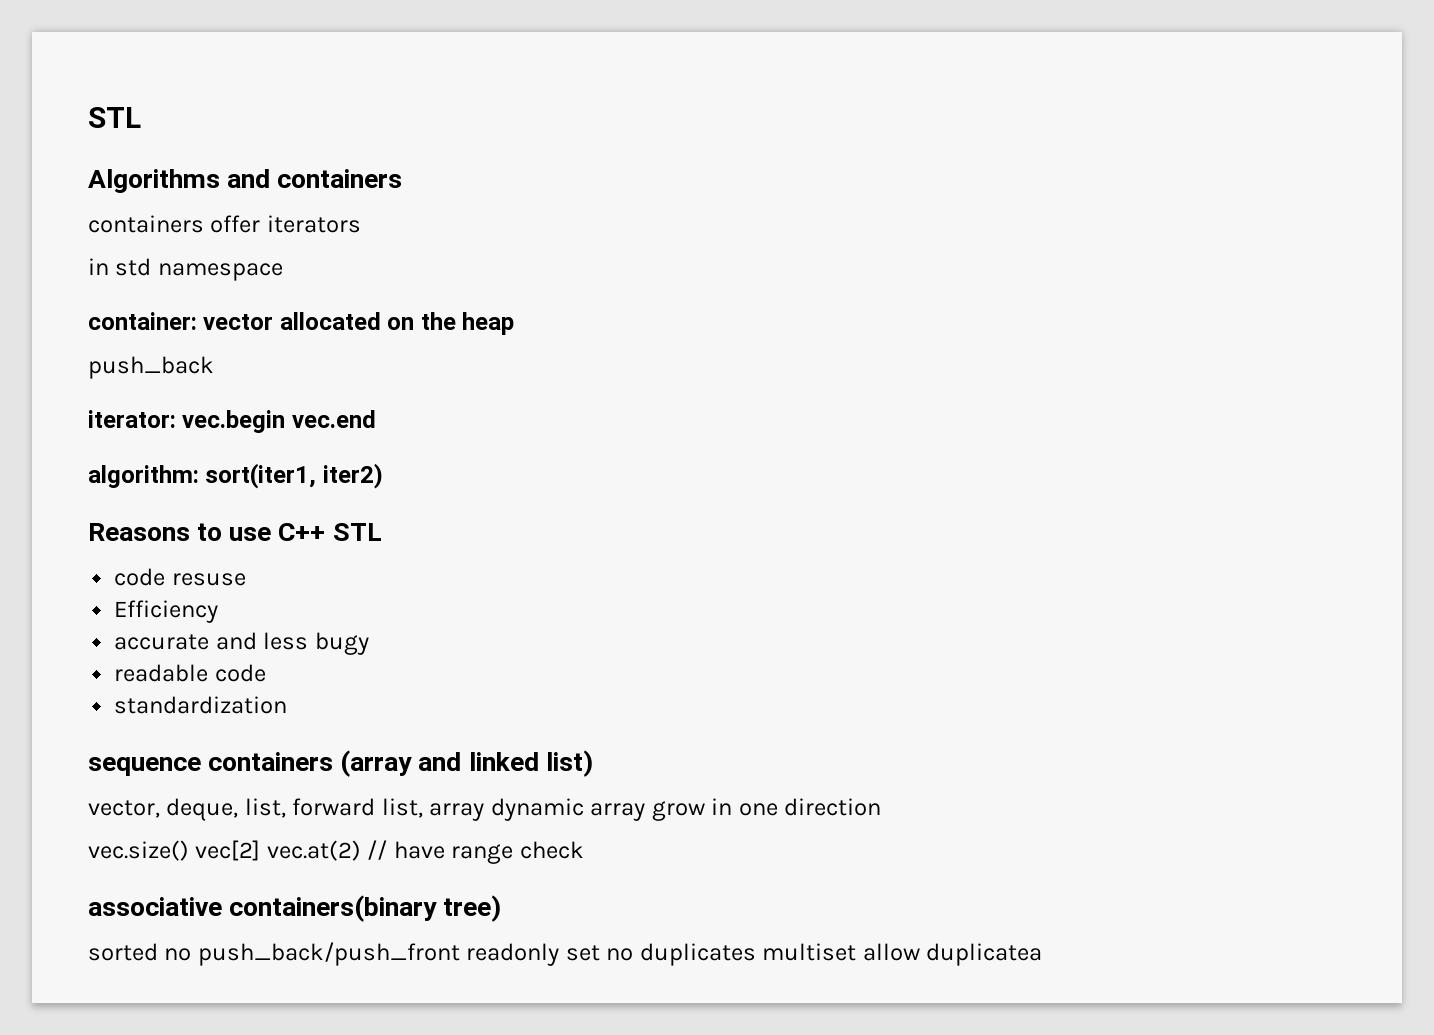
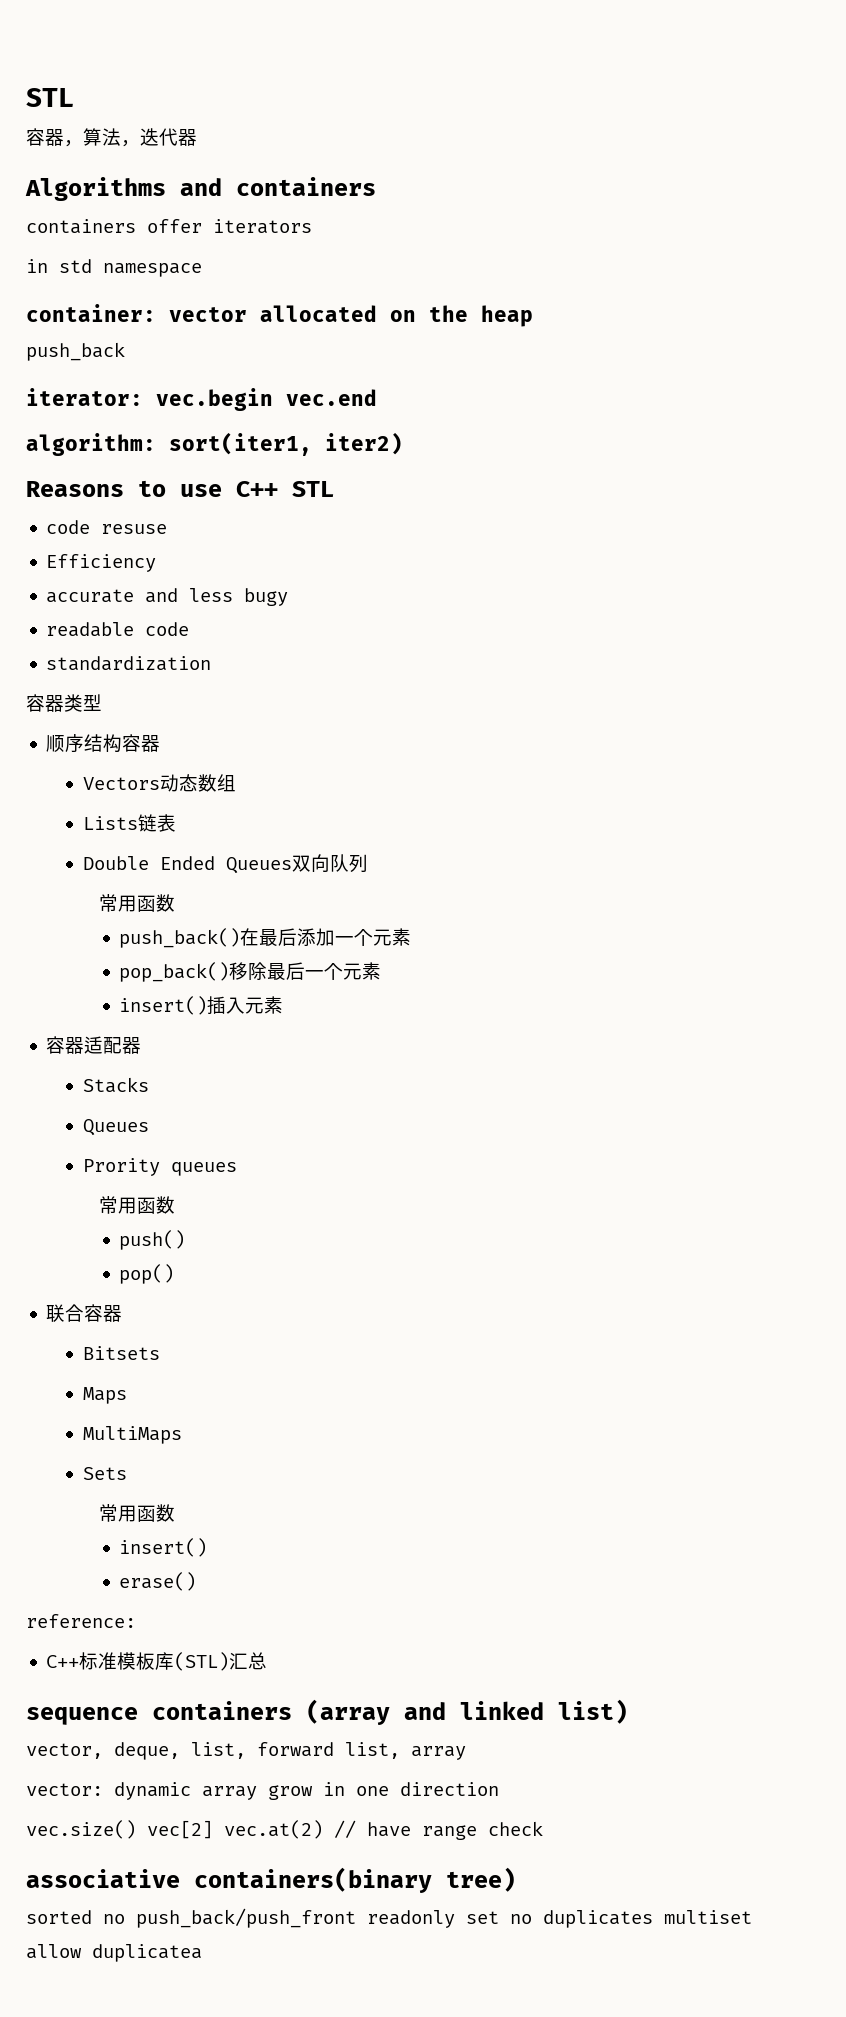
[88,107,141,128] STL -> [26,88,74,107] [26,128,197,147] STL // 容器，算法，迭代器
(288, 705) none -> [26,694,102,712] [46,734,161,753] [82,774,236,792] [82,814,176,832] [82,854,368,874] [98,894,175,912] [119,928,412,948] [119,962,382,982] [119,996,284,1015] [46,1036,142,1054] [82,1077,149,1093] [82,1119,149,1136] [82,1158,237,1176] [98,1196,175,1214] [119,1230,186,1250] [119,1264,175,1284] [46,1304,123,1322] [82,1346,160,1360] [82,1387,127,1404] [82,1426,182,1444] [82,1467,127,1480] [98,1504,175,1522] [119,1538,208,1557] [119,1572,197,1591] [26,1614,136,1628] [46,1652,268,1671] // 容器类型 // 顺序结构容器 // Vectors动态数组 // Lists链表 // Double Ended Queues双向队列 // 常用函数 // push_back()在最后添加一个元素 // pop_back()移除最后一个元素 // insert()插入元素 // 容器适配器 // Stacks // Queues // Prority queues // 常用函数 // push() // pop() // 联合容器 // Bitsets // Maps // MultiMaps // Sets // 常用函数 // insert() // erase() // reference: // C++标准模板库(STL)汇总
(485, 812) none -> [26,1783,103,1796] // vector:

